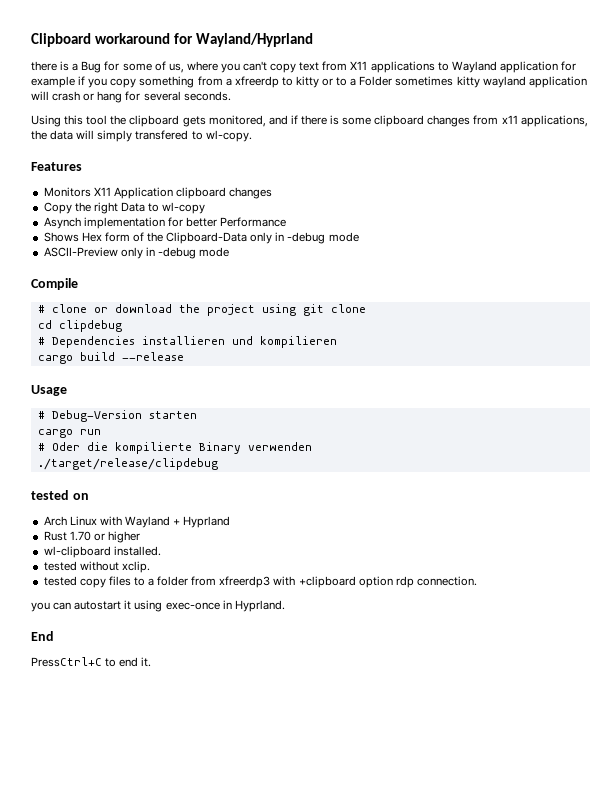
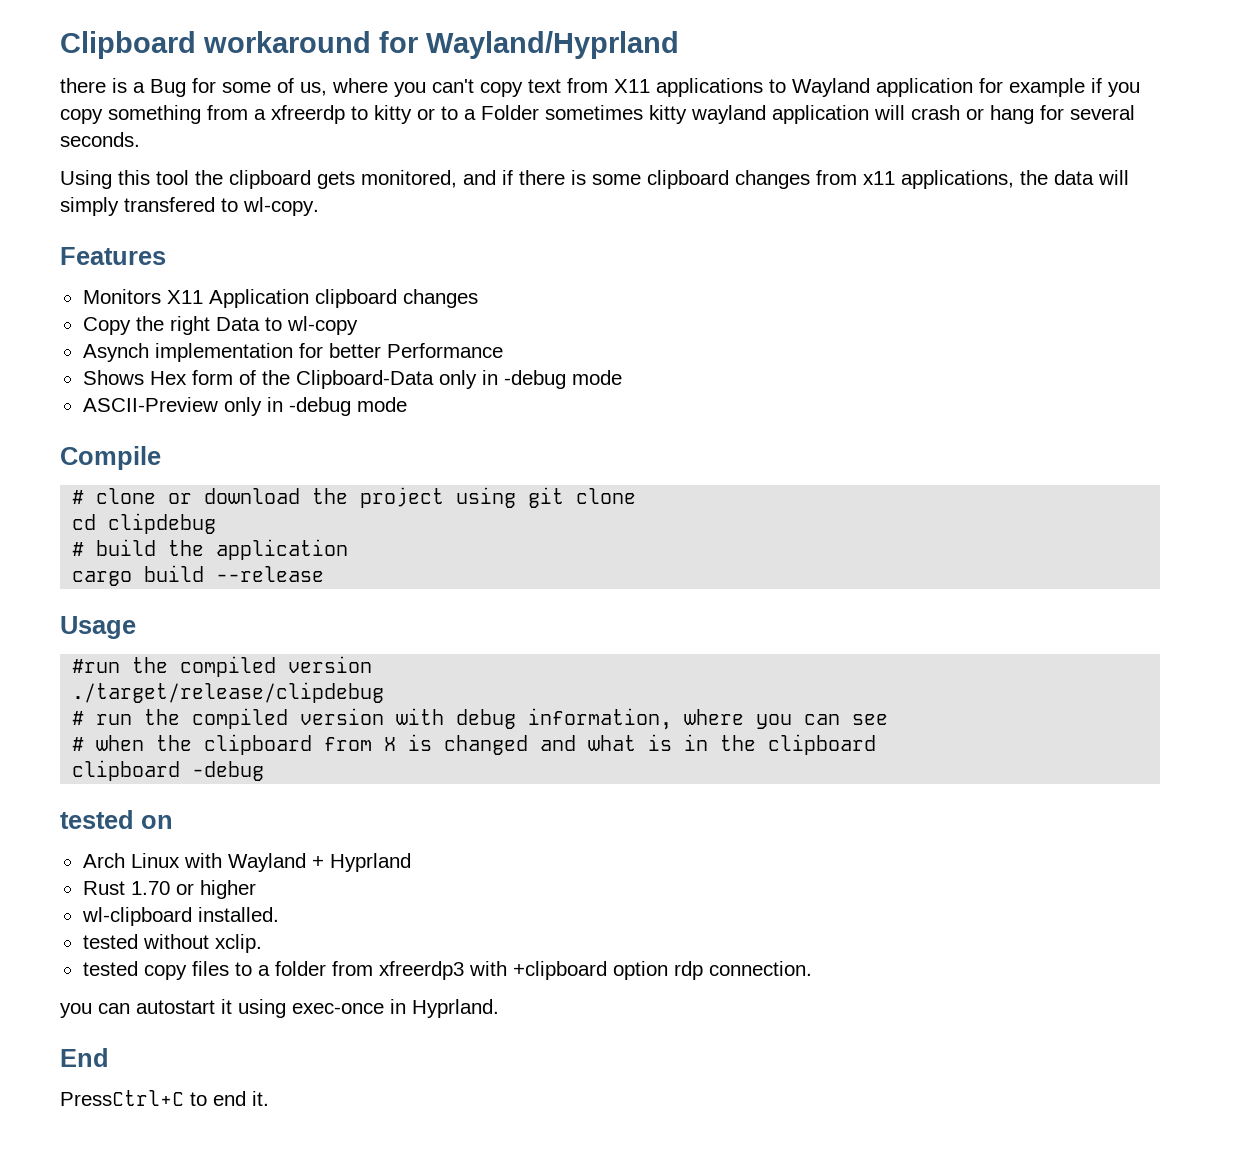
[51,336,337,348] Dependencies installieren und kompilieren -> [96,539,349,560] build the application
[37,410,197,422] [37,429,101,438] [37,442,312,454] [37,458,218,470] # Debug-Version starten // cargo run // # Oder die kompilierte Binary verwenden // ./target/release/clipdebug -> [72,656,373,677] [72,682,385,703] [72,708,889,730] [72,734,877,755] [72,760,265,781] #run the compiled version // ./target/release/clipdebug // # run the compiled version with debug information, where you can see // # when the clipboard from X is changed and what is in the clipboard // clipboard -debug

